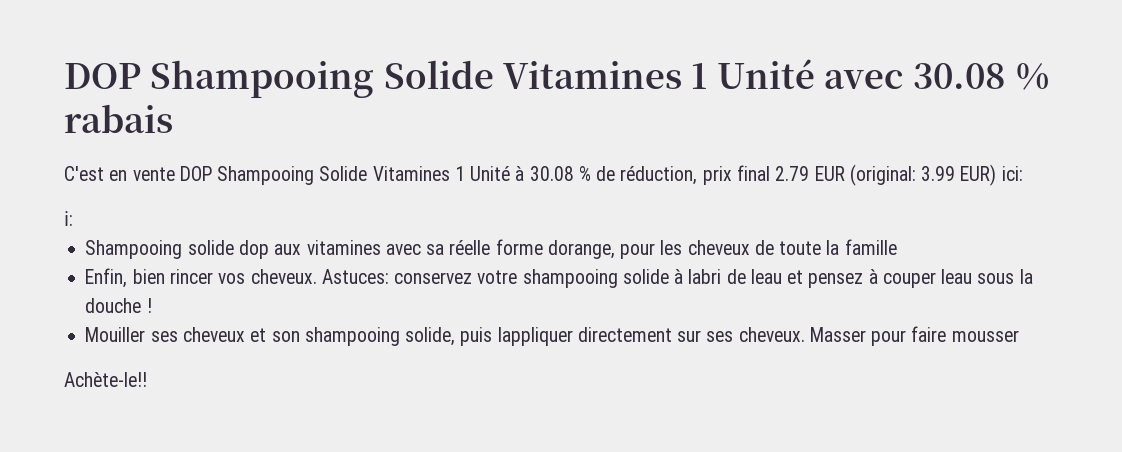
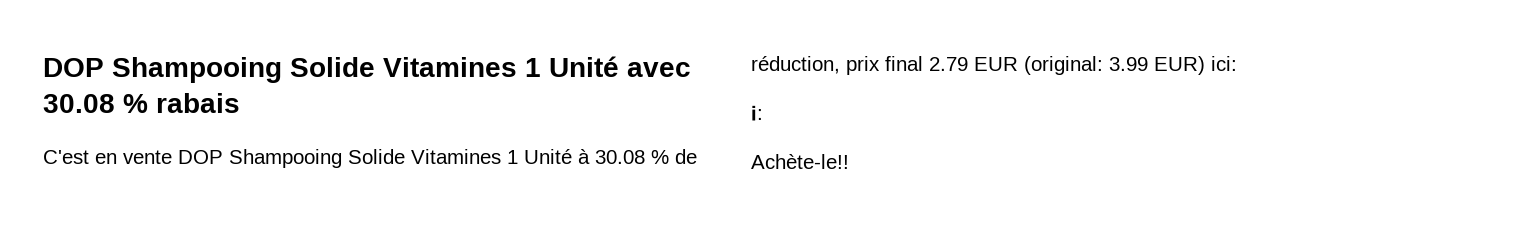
[85,239,897,259] [85,268,1033,288] [85,298,152,313] [85,326,1019,346] // Shampooing solide dop aux vitamines avec sa réelle forme dorange, pour les cheveux de toute la famille // Enfin, bien rincer vos cheveux. Astuces: conservez votre shampooing solide à labri de leau et pensez à couper leau sous la douche ! // Mouiller ses cheveux et son shampooing solide, puis lappliquer directement sur ses cheveux. Masser pour faire mousser -> (763, 113) none

